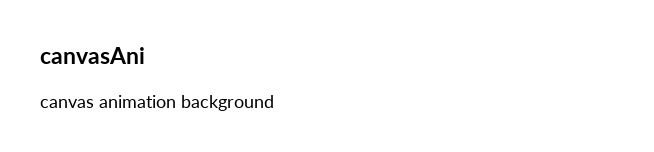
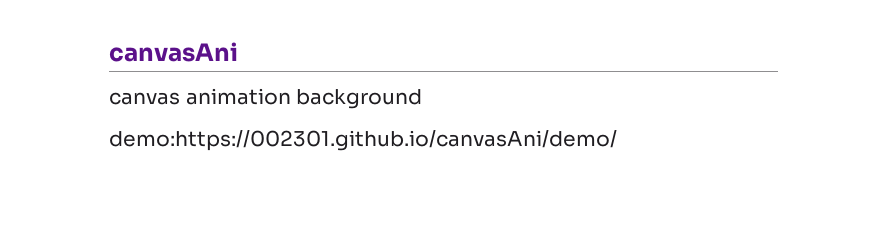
(274, 103) none -> [109,130,617,151] // demo:https://002301.github.io/canvasAni/demo/

